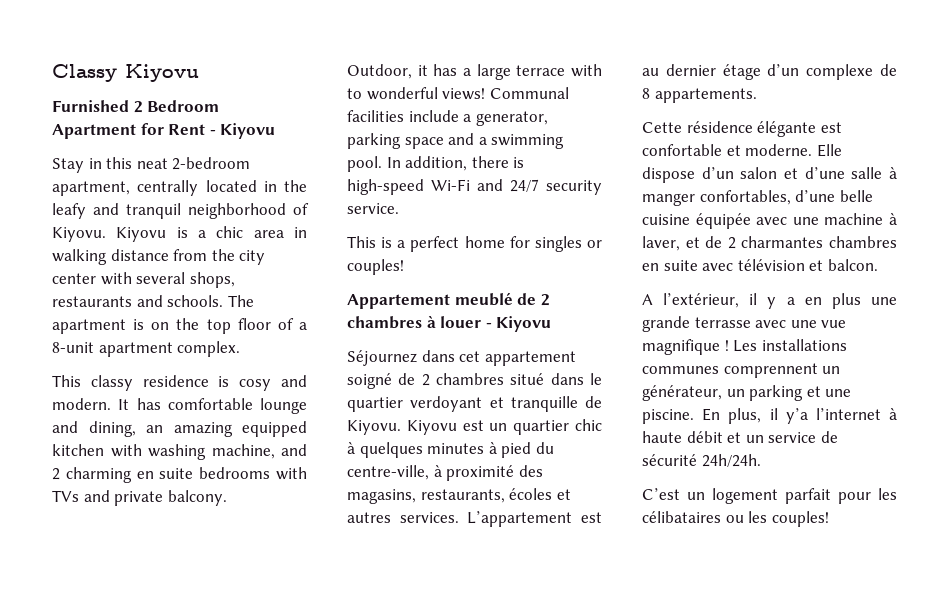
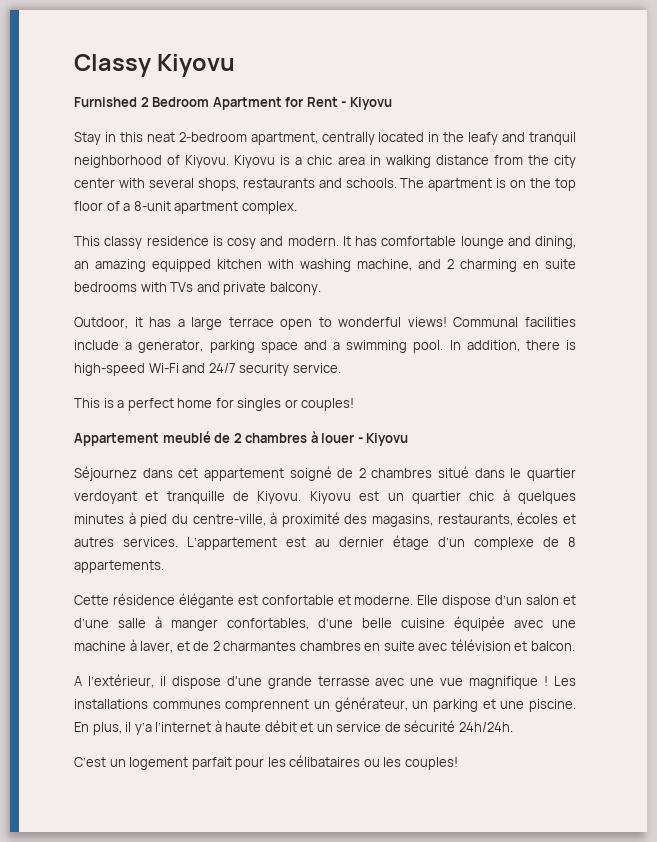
[571,64,602,77] with -> [280,319,313,330] open
[767,293,897,309] y a en plus une -> [171,676,262,689] dispose d'une

